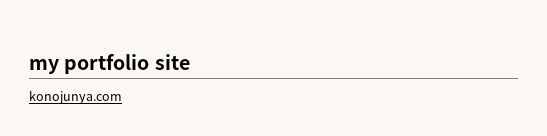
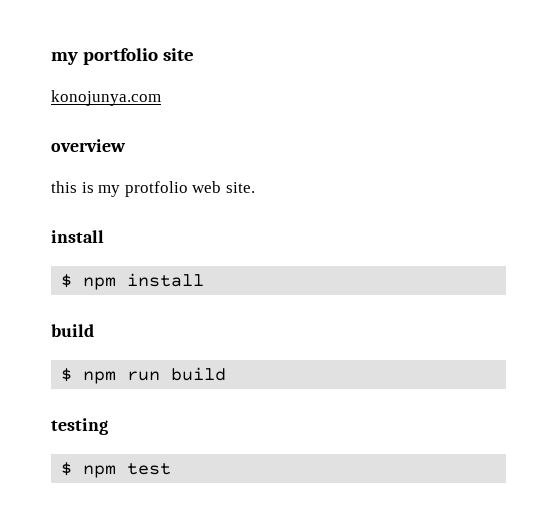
(122, 97) none -> [51,139,126,152] [51,181,255,197] [51,230,104,243] [61,273,205,290] [51,324,94,337] [61,367,227,384] [51,418,108,435] [61,462,172,478] // overview // this is my protfolio web site. // install // $ npm install // build // $ npm run build // testing // $ npm test

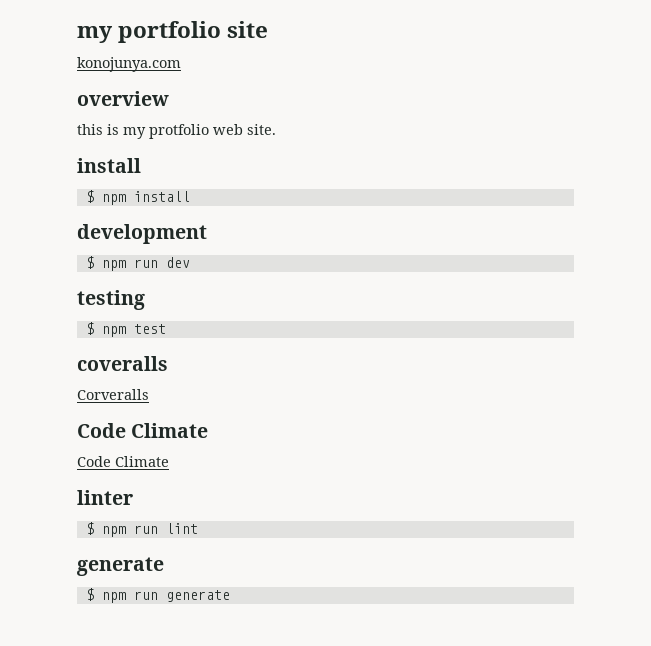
[51,324,94,337] [61,367,227,384] build // $ npm run build -> [77,224,207,244] [85,256,190,271] development // $ npm run dev
(172, 469) none -> [77,356,168,371] [77,389,149,400] [77,423,209,438] [77,456,169,467] [77,490,133,505] [85,522,198,537] [77,557,164,576] [85,588,230,603] // coveralls // Corveralls // Code Climate // Code Climate // linter // $ npm run lint // generate // $ npm run generate

